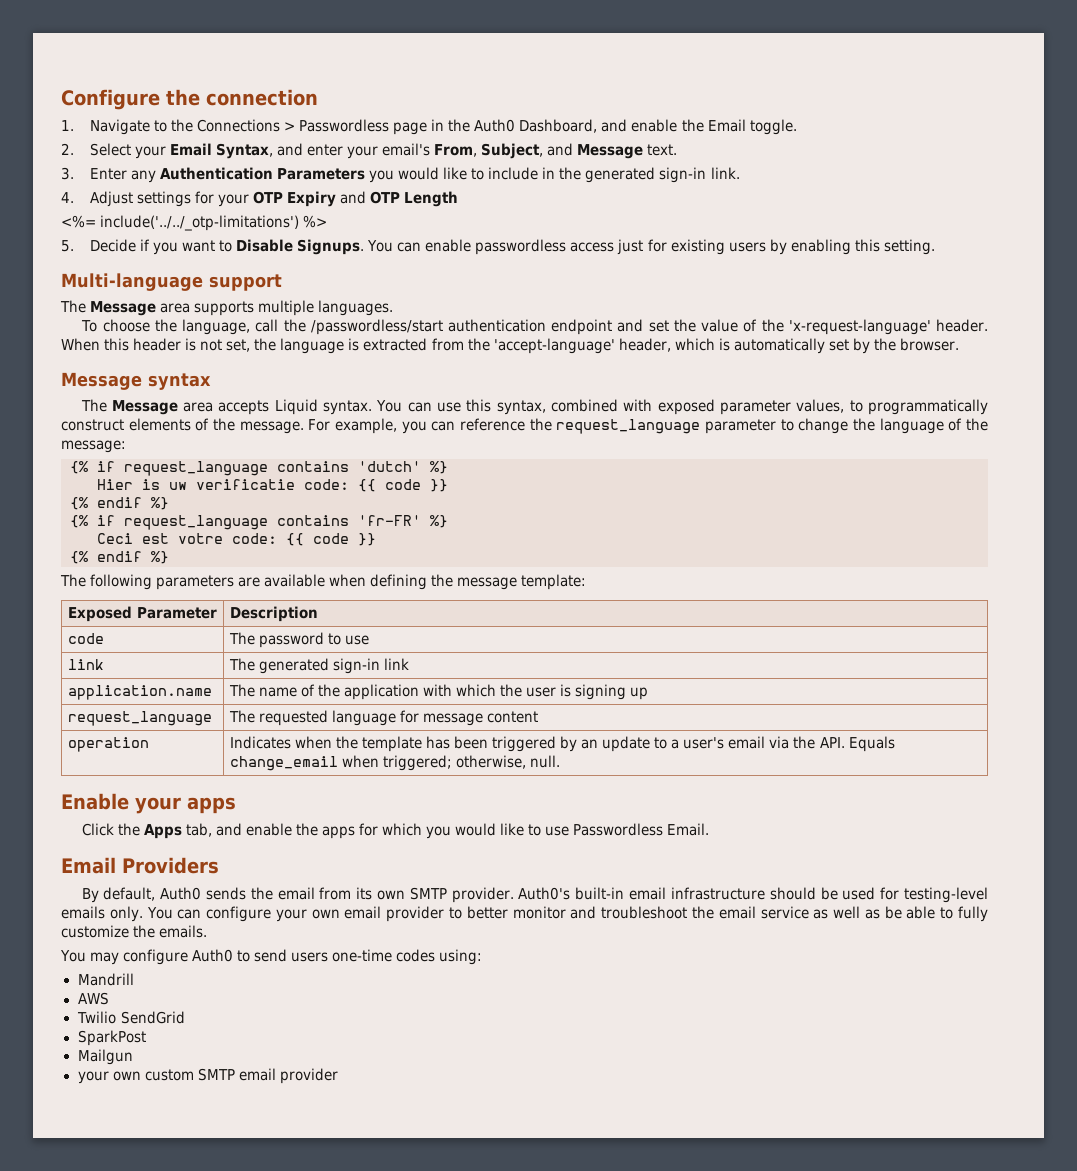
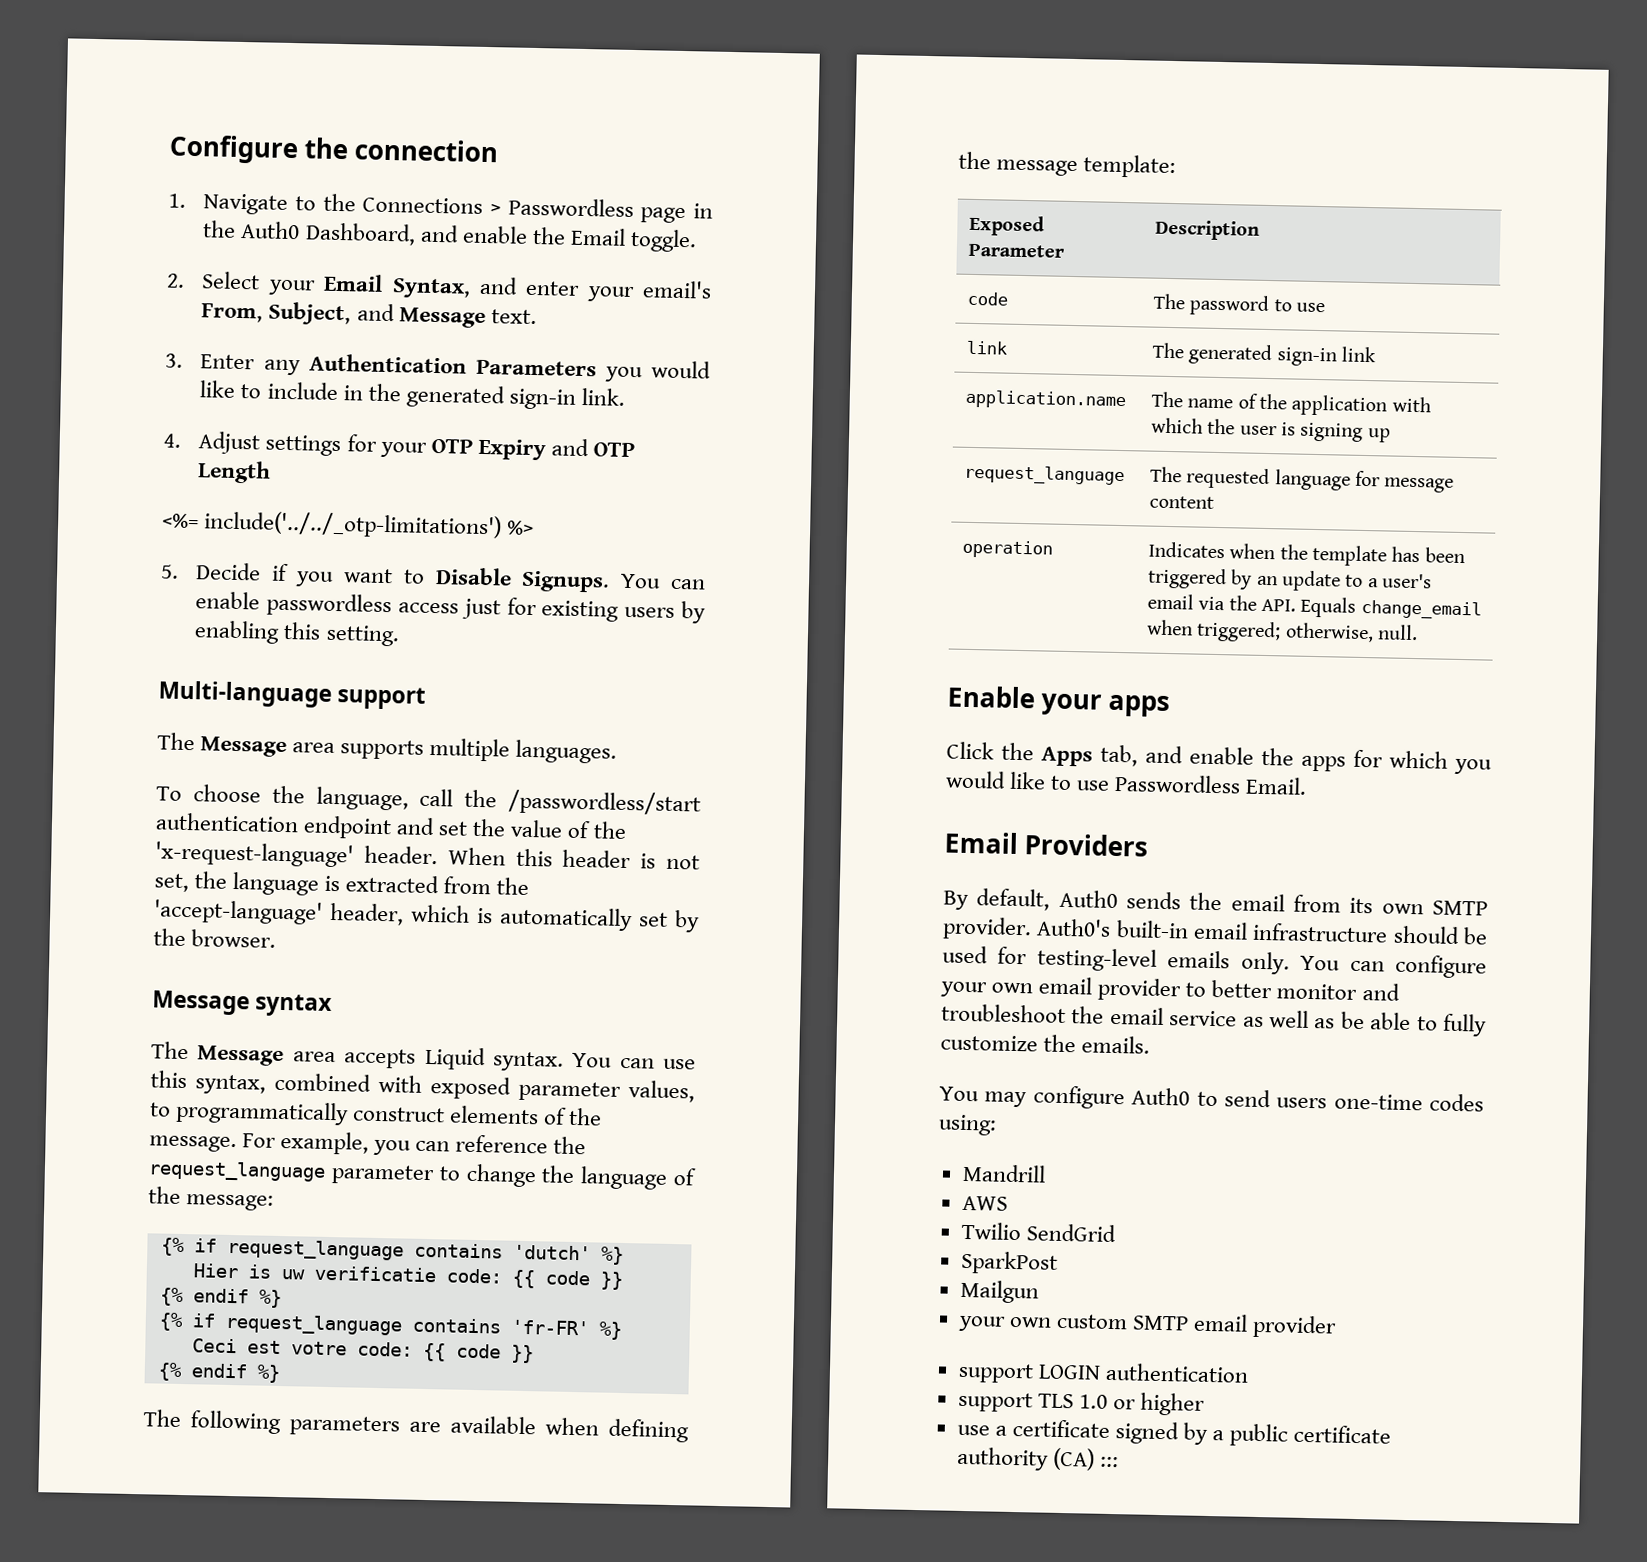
(338, 1076) none -> [957,1362,1249,1384] [957,1391,1206,1416] [956,1418,1392,1447] [955,1446,1119,1471] // support LOGIN authentication // support TLS 1.0 or higher // use a certificate signed by a public certificate authority (CA) :::

